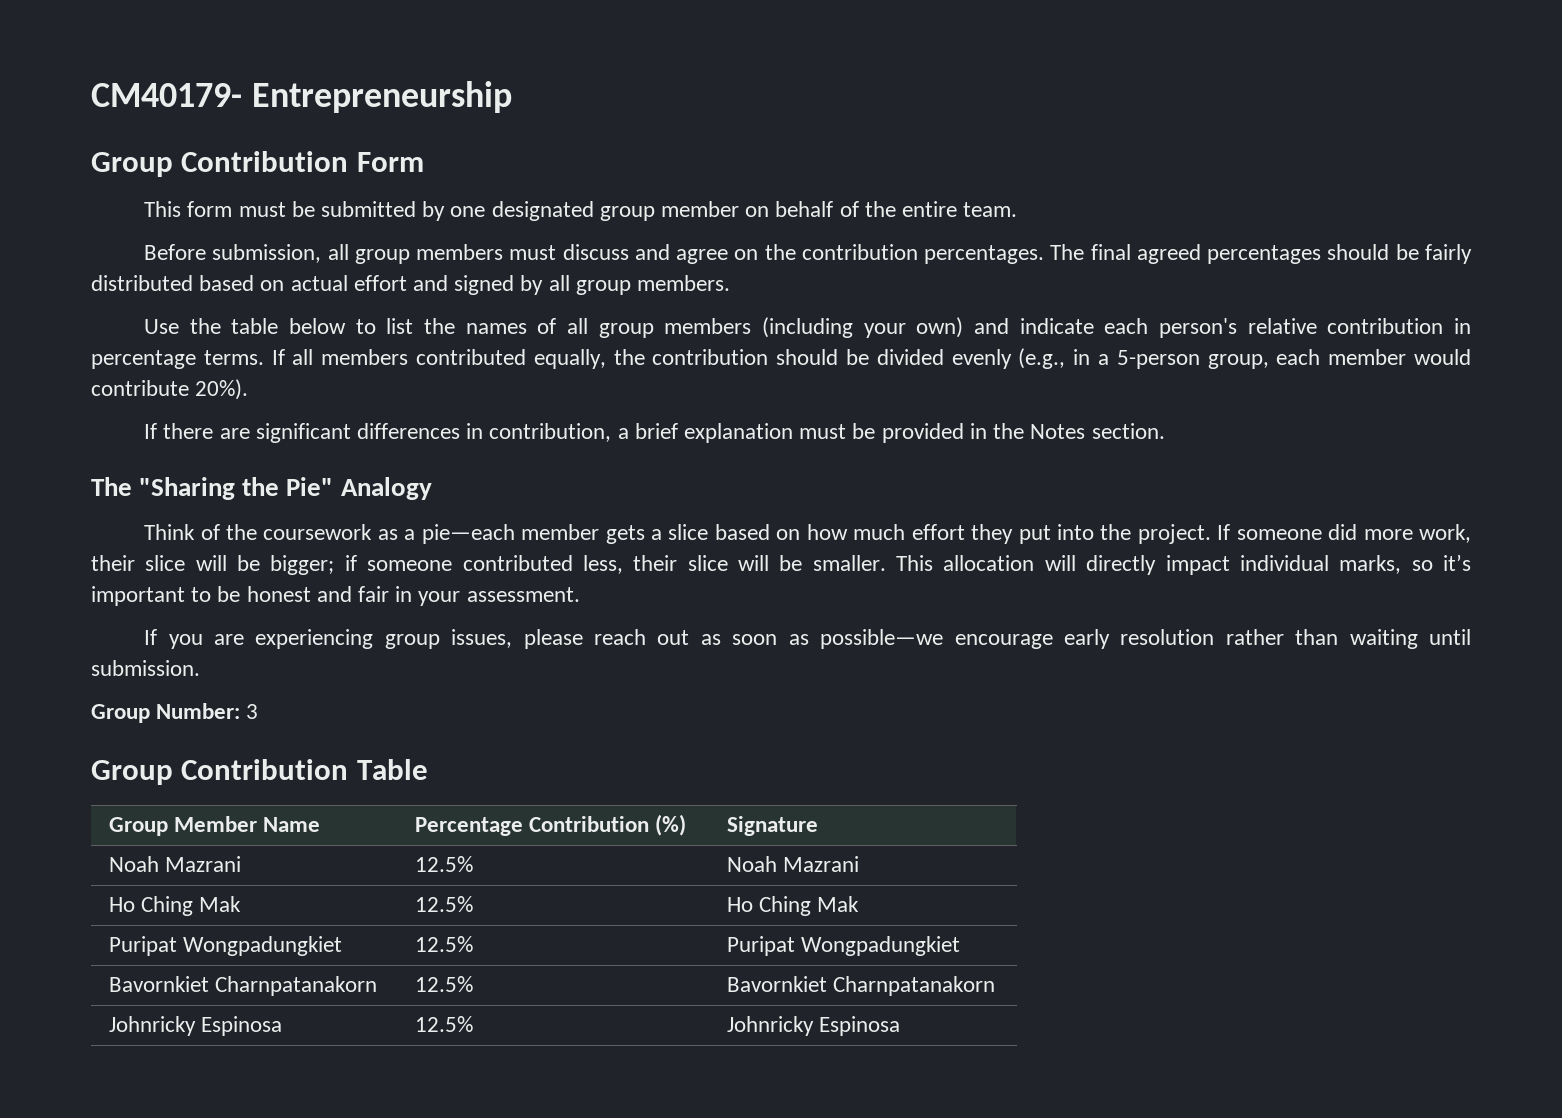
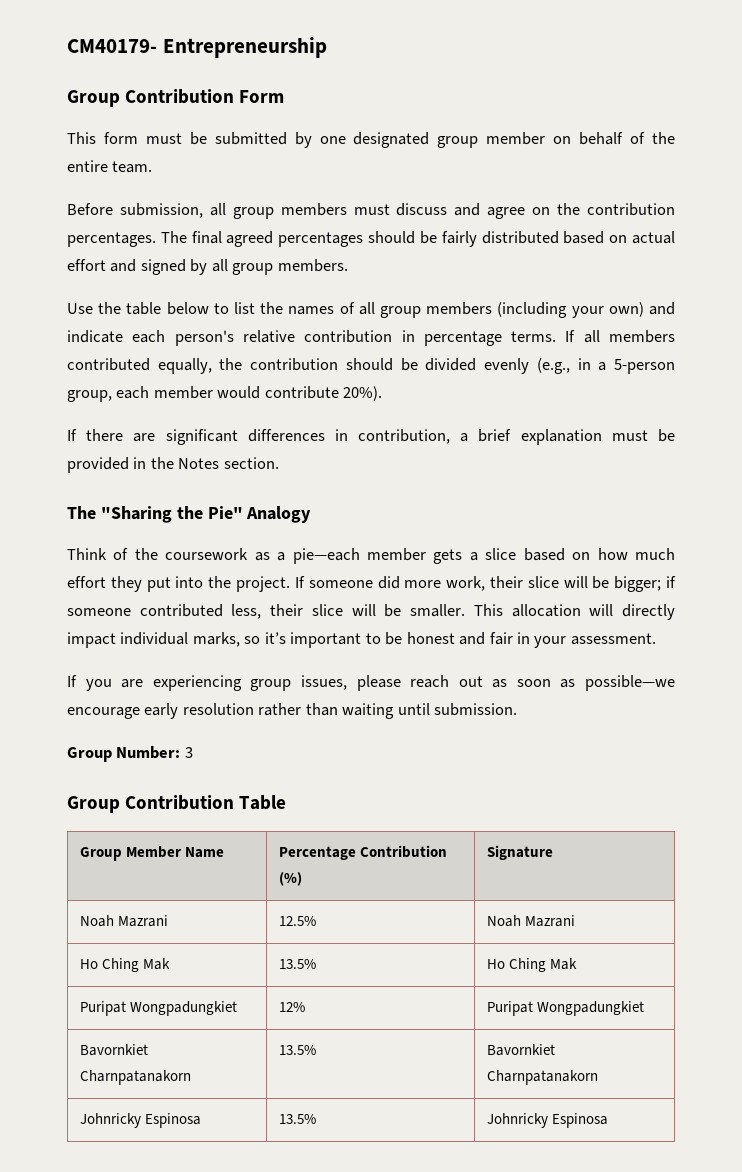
[414,896,473,912] 12.5% -> [278,959,316,969] 13.5%
[414,936,473,952] 12.5% -> [278,1002,305,1012] 12%
[414,976,473,992] 12.5% -> [278,1045,316,1055] 13.5%
[414,1016,473,1032] 12.5% -> [278,1114,316,1124] 13.5%

